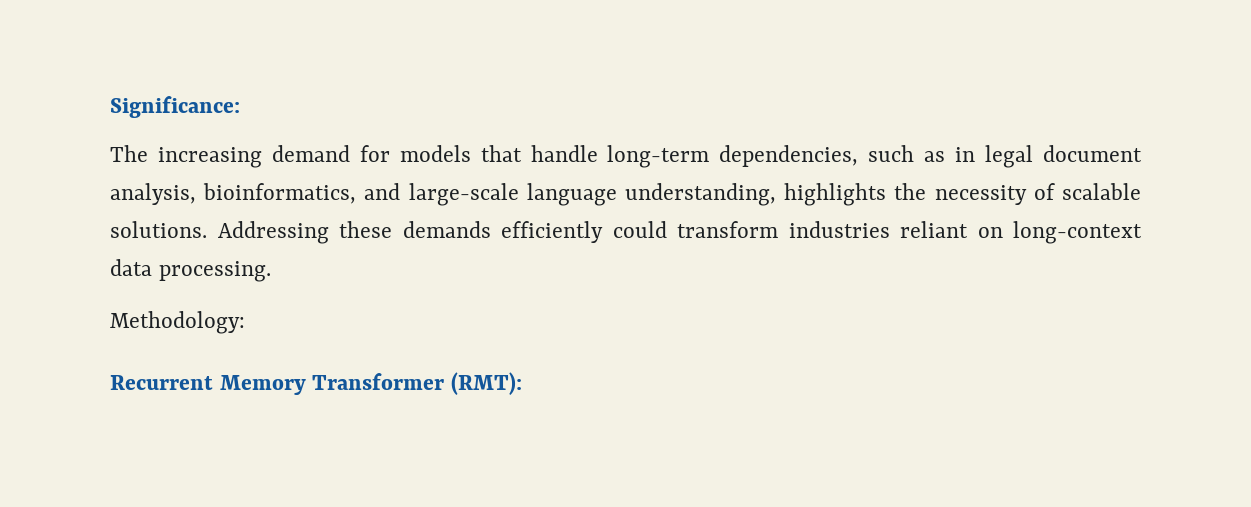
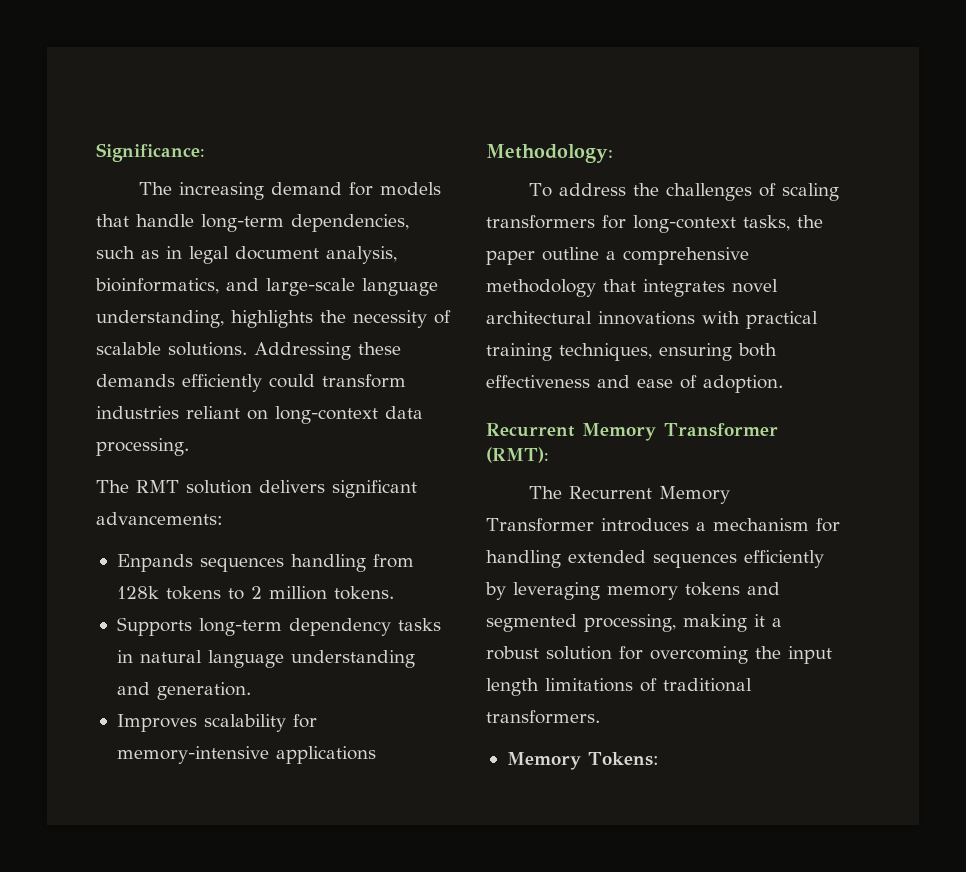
[110,311,245,334] [110,372,522,395] Methodology: // Recurrent Memory Transformer (RMT): -> [96,480,417,498] [96,512,223,525] [116,554,414,572] [116,586,394,600] [116,617,441,636] [116,650,415,668] [116,682,251,700] [116,714,317,732] [116,746,376,764] [486,144,613,163] [528,183,839,201] [486,215,823,233] [486,247,749,265] [486,279,778,297] [486,311,818,329] [486,343,777,361] [486,375,783,393] [486,423,778,441] [486,447,549,463] [528,486,730,504] [486,518,840,532] [486,550,824,568] [485,582,780,600] [486,614,782,632] [486,646,832,664] [486,678,752,696] [486,710,600,724] [506,752,659,770] The RMT solution delivers significant advancements: // Enpands sequences handling from 128k tokens to 2 million tokens. // Supports long-term dependency tasks in natural language understanding and generation. // Improves scalability for memory-intensive applications // Methodology: // To address the challenges of scaling transformers for long-context tasks, the paper outline a comprehensive methodology that integrates novel architectural innovations with practical training techniques, ensuring both effectiveness and ease of adoption. // Recurrent Memory Transformer (RMT): // The Recurrent Memory Transformer introduces a mechanism for handling extended sequences efficiently by leveraging memory tokens and segmented processing, making it a robust solution for overcoming the input length limitations of traditional transformers. // Memory Tokens:

